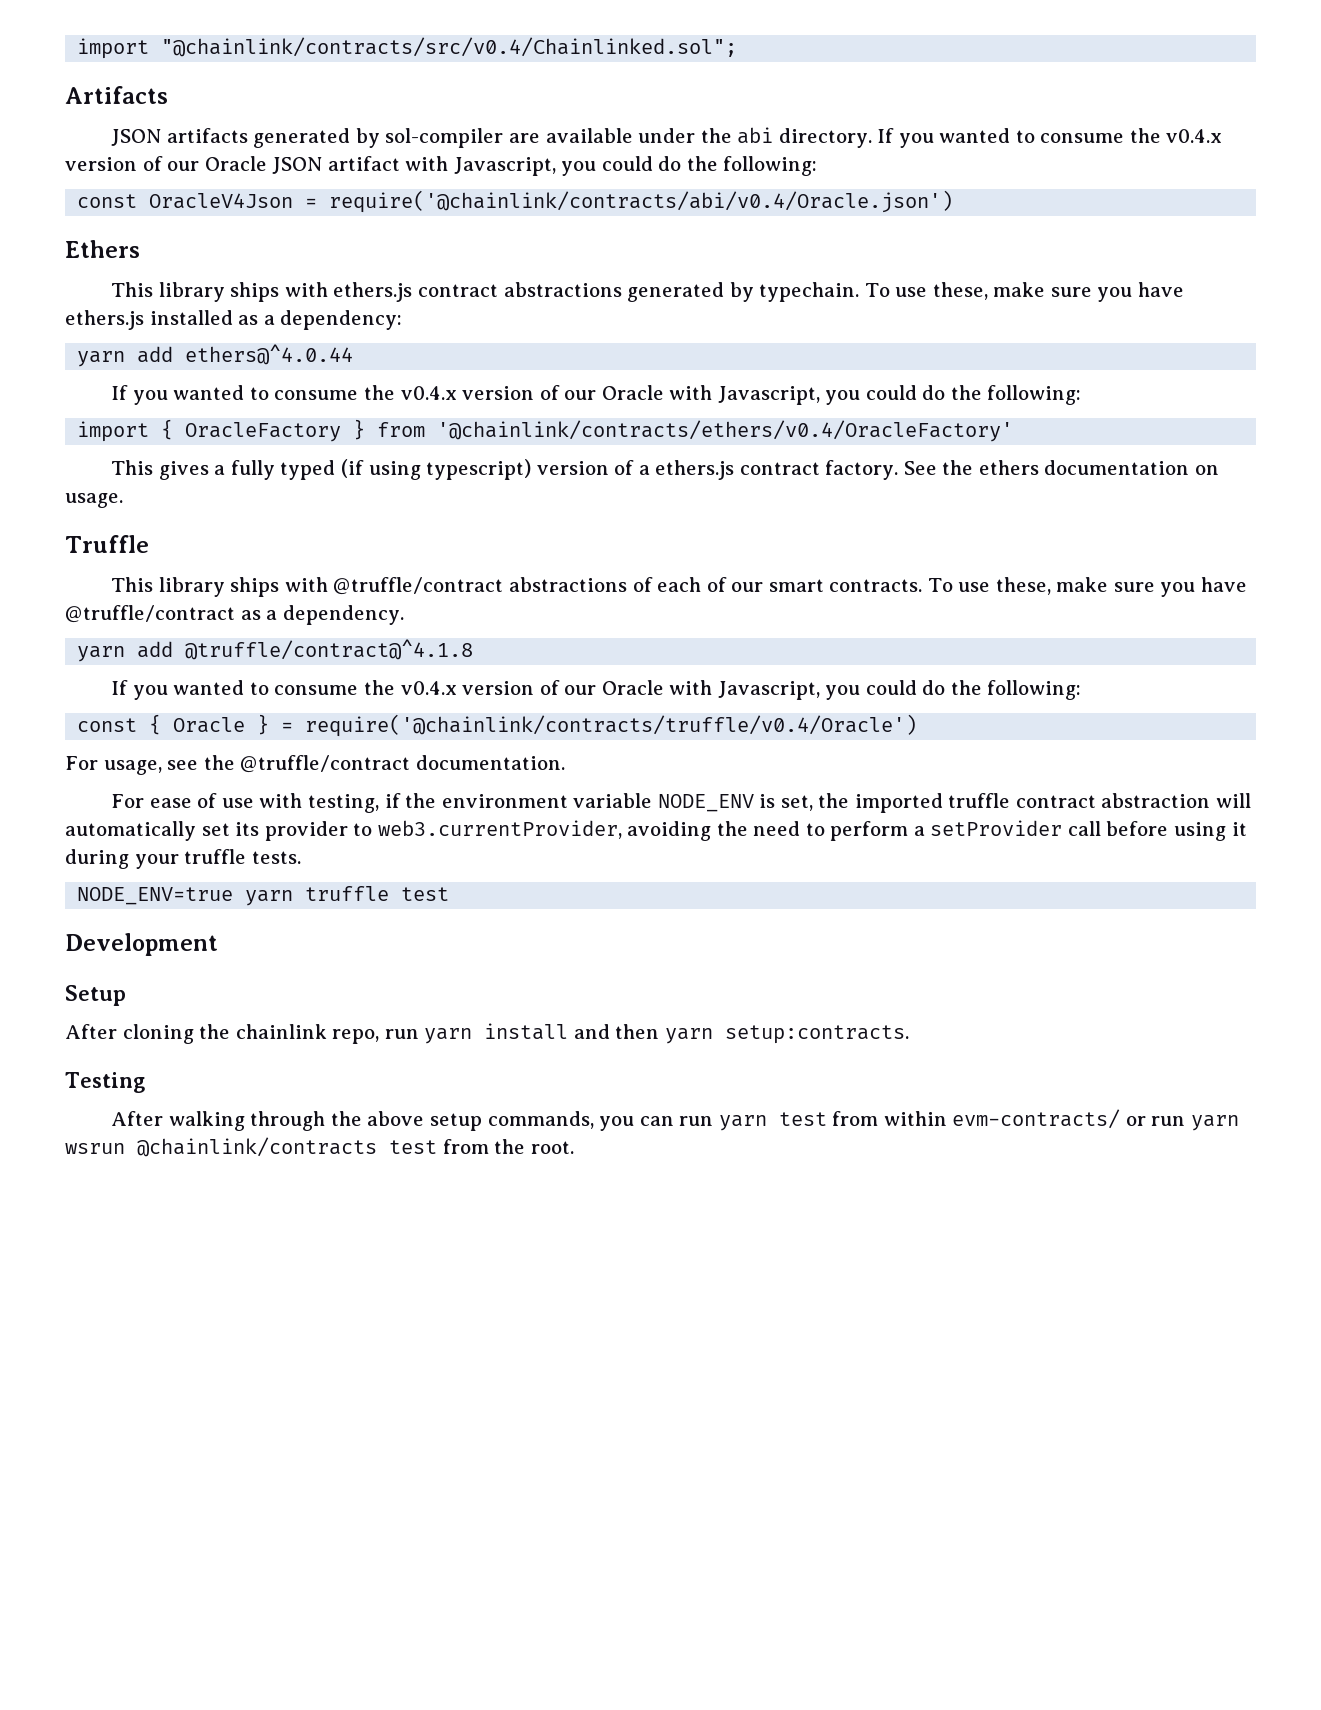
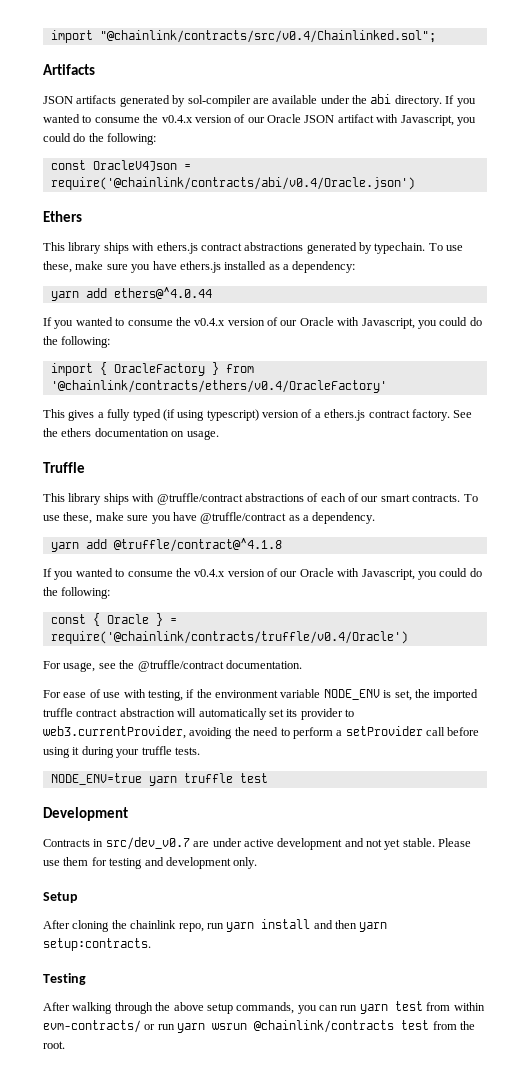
(218, 944) none -> [43,837,472,850] [43,857,258,869] // Contracts in src/dev_v0.7 are under active development and not yet stable. Please use them for testing and development only.

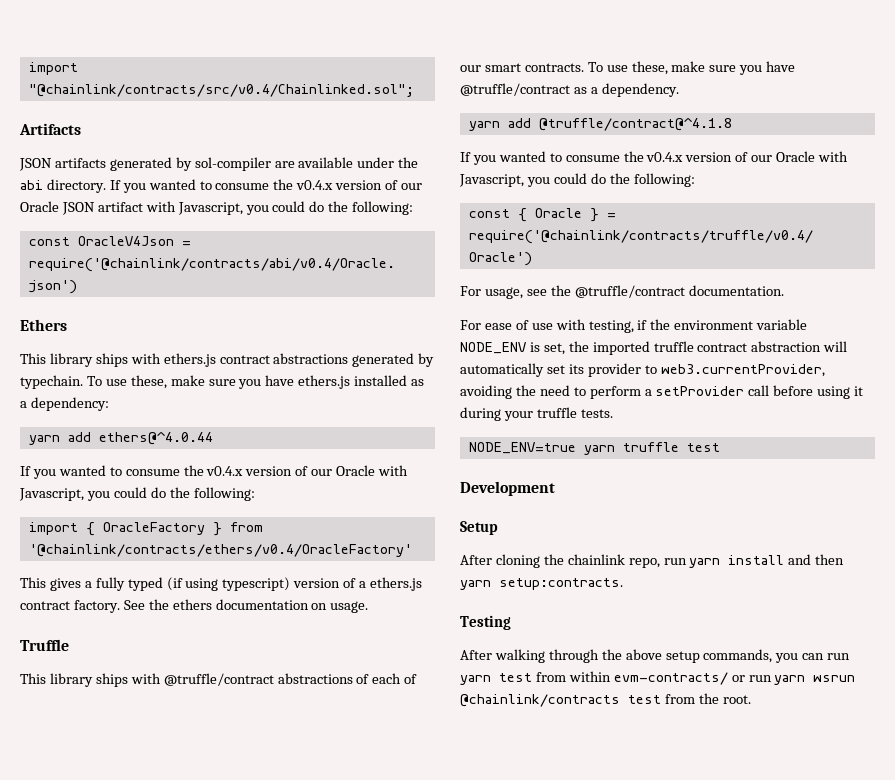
[43,837,472,850] [43,857,258,869] // Contracts in src/dev_v0.7 are under active development and not yet stable. Please use them for testing and development only. -> (555, 488) none

